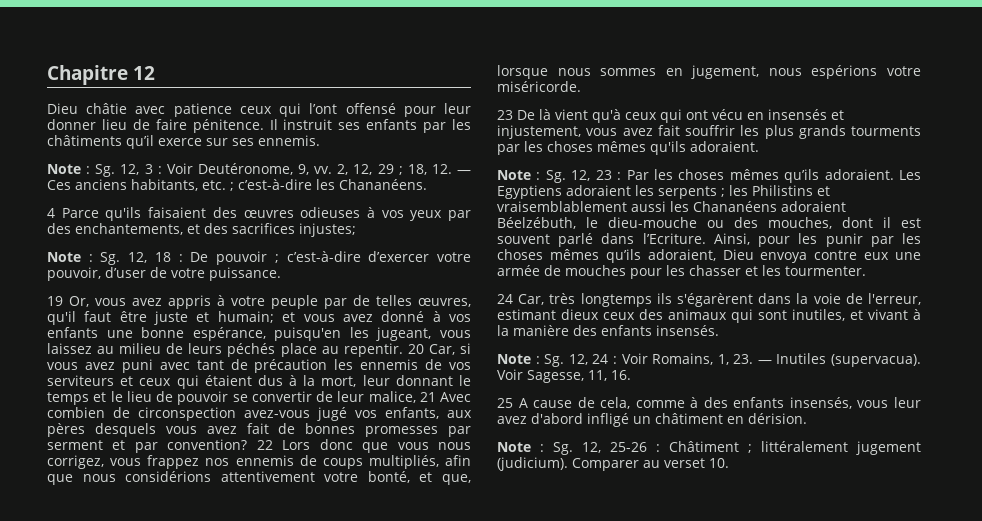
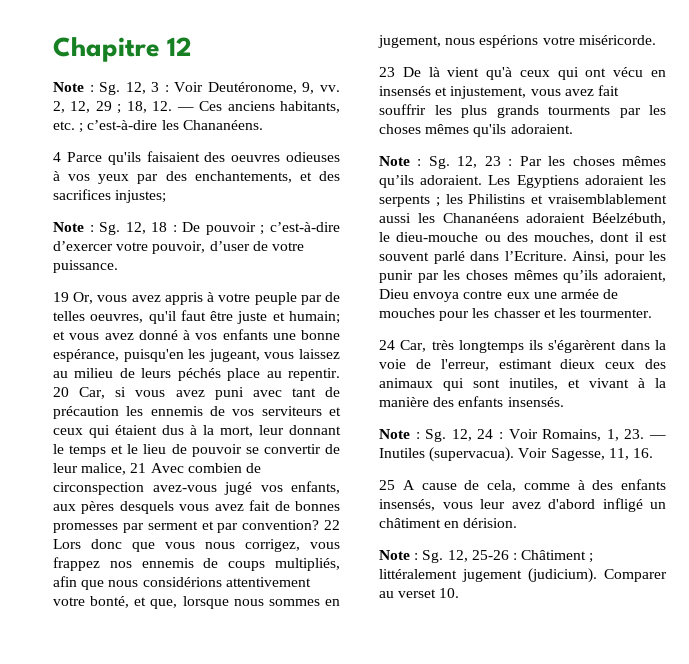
[47,103,472,117] [47,119,471,133] [47,135,320,149] // Dieu châtie avec patience ceux qui l’ont offensé pour leur donner lieu de faire pénitence. Il instruit ses enfants par les châtiments qu’il exerce sur ses ennemis. -> (193, 46) none
[243,210,294,218] œuvres -> [231,155,281,162] oeuvres
[418,298,471,307] œuvres, -> [90,314,144,323] oeuvres,

